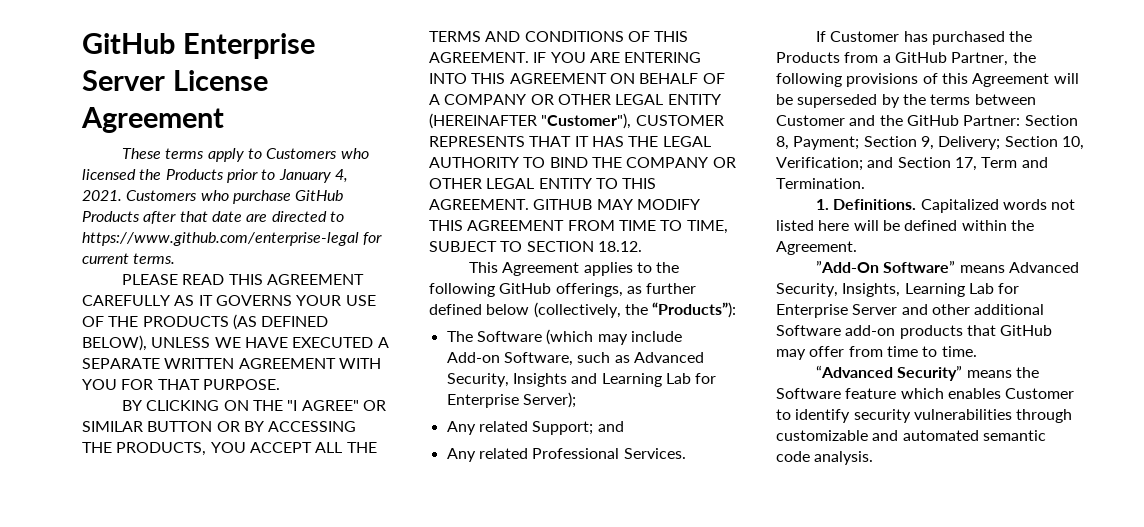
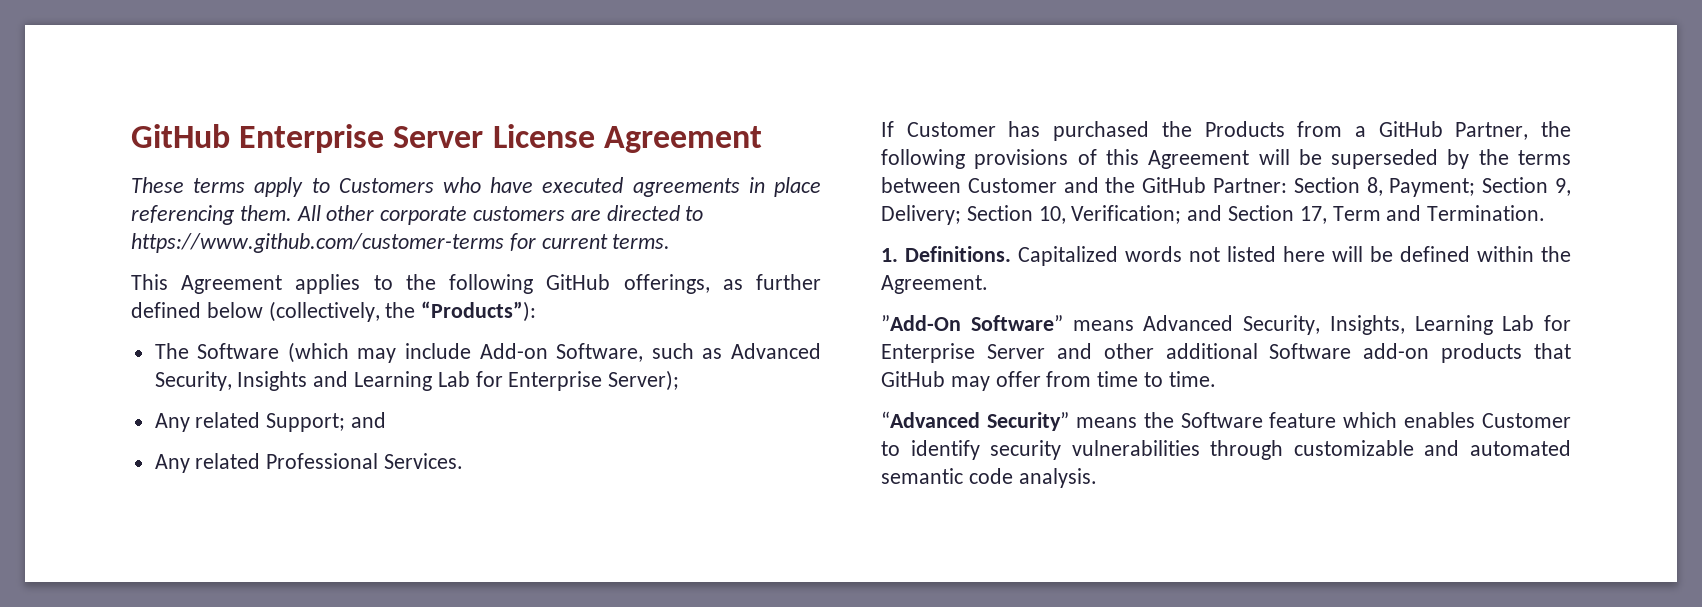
[82,169,348,183] [82,190,344,204] [82,211,242,224] licensed the Products prior to January 4, 2021. Customers who purchase GitHub Products after that date -> [490,177,821,197] [131,205,566,225] have executed agreements in place referencing them. All other corporate customers
[82,232,359,246] https://www.github.com/enterprise-legal -> [131,233,504,253] https://www.github.com/customer-terms
[122,274,365,285] [82,295,376,306] [82,314,329,330] [82,335,389,351] [82,358,381,369] [82,379,280,390] [122,400,387,411] [82,421,357,432] [82,442,377,456] [429,31,689,42] [429,52,702,63] [429,73,725,84] [429,94,721,105] [429,113,724,129] [429,136,711,147] [429,157,736,168] [429,178,657,189] [429,199,700,210] [429,220,728,234] [429,241,642,252] // PLEASE READ THIS AGREEMENT CAREFULLY AS IT GOVERNS YOUR USE OF THE PRODUCTS (AS DEFINED BELOW), UNLESS WE HAVE EXECUTED A SEPARATE WRITTEN AGREEMENT WITH YOU FOR THAT PURPOSE. // BY CLICKING ON THE "I AGREE" OR SIMILAR BUTTON OR BY ACCESSING THE PRODUCTS, YOU ACCEPT ALL THE TERMS AND CONDITIONS OF THIS AGREEMENT. IF YOU ARE ENTERING INTO THIS AGREEMENT ON BEHALF OF A COMPANY OR OTHER LEGAL ENTITY (HEREINAFTER "Customer"), CUSTOMER REPRESENTS THAT IT HAS THE LEGAL AUTHORITY TO BIND THE COMPANY OR OTHER LEGAL ENTITY TO THIS AGREEMENT. GITHUB MAY MODIFY THIS AGREEMENT FROM TIME TO TIME, SUBJECT TO SECTION 18.12. -> (671, 241) none

